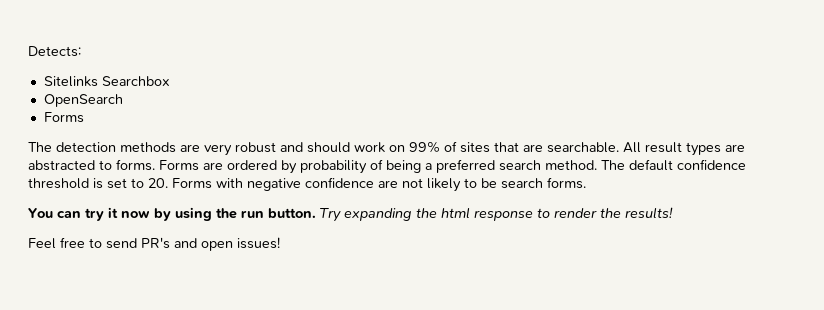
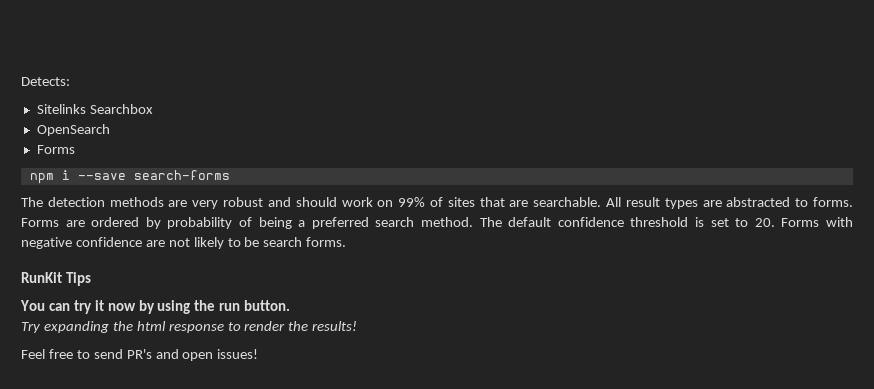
(84, 117) none -> [29,170,230,184] // npm i --save search-forms
(586, 183) none -> [21,272,91,286] // RunKit Tips
(316, 213) none -> (291, 305) //

